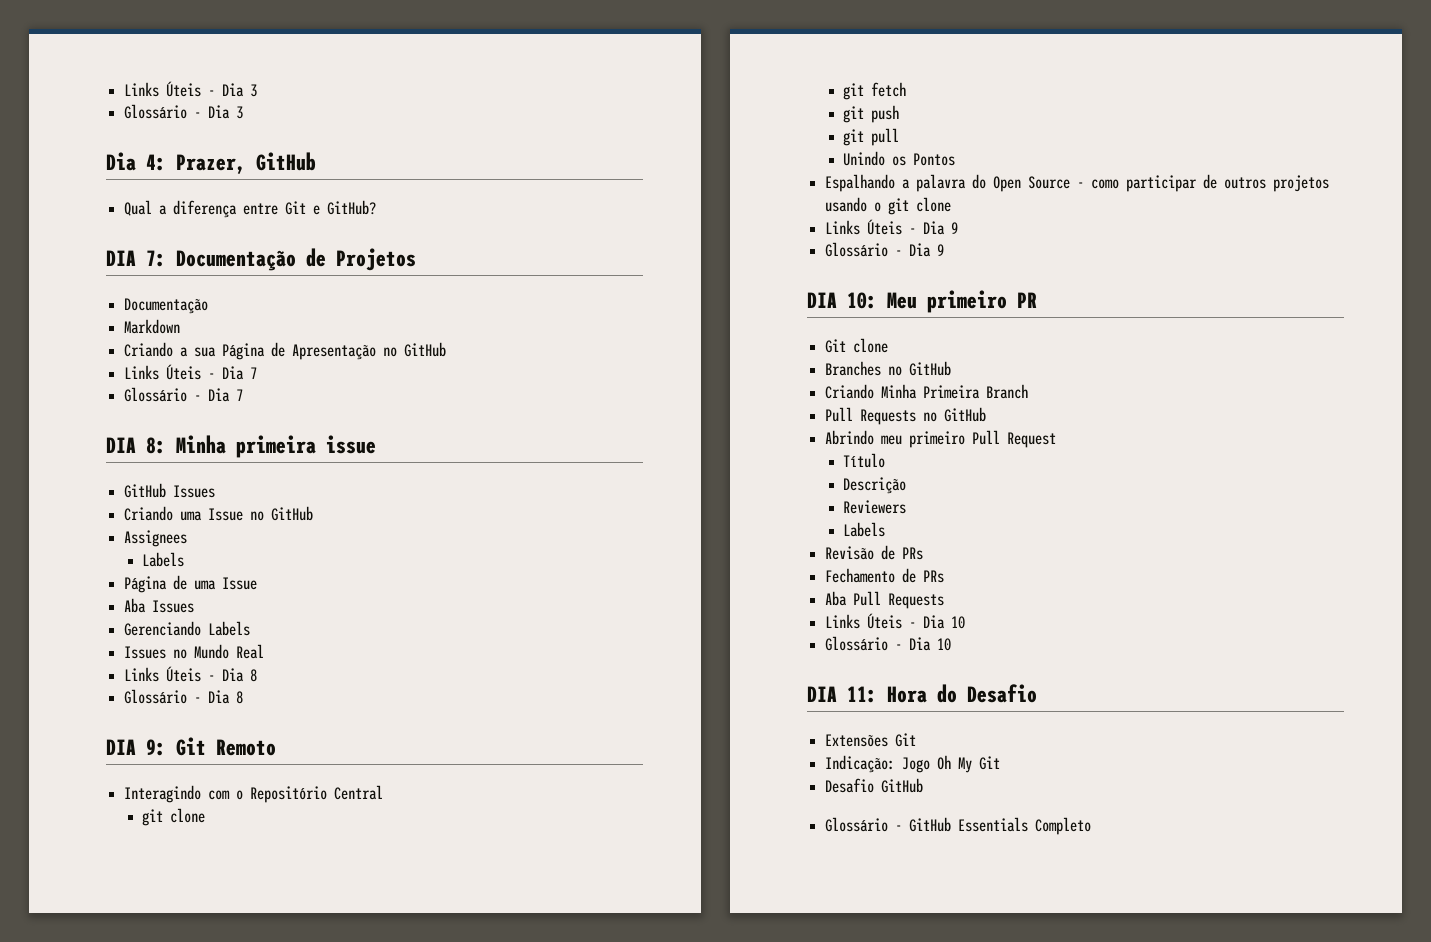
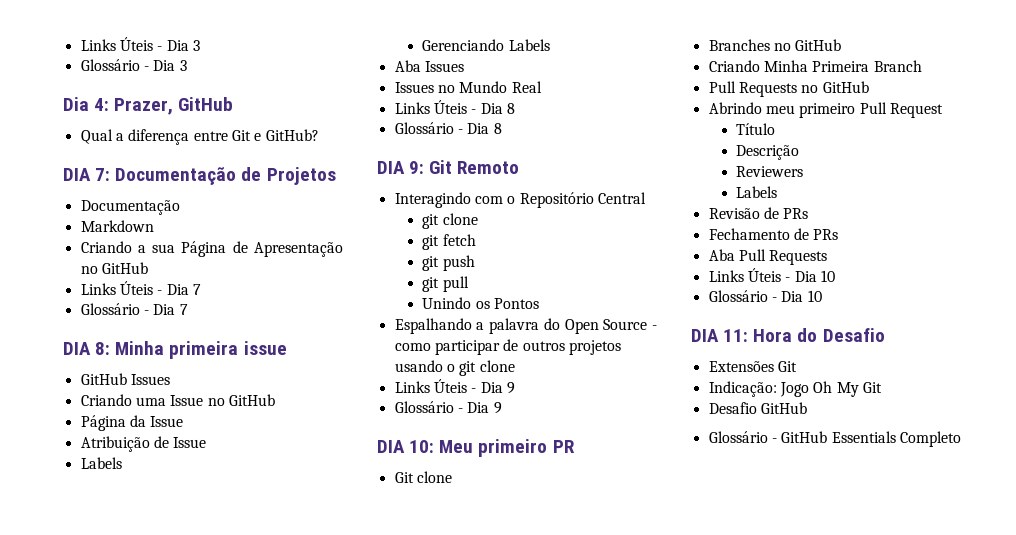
[124,530,188,547] [142,552,185,567] [124,575,258,593] Assignees // Labels // Página de uma Issue -> [80,415,184,431] [80,436,207,452] [80,457,122,469] [422,39,550,51] Página da Issue // Atribuição de Issue // Labels // Gerenciando Labels
[124,621,251,636] // Gerenciando Labels -> (464, 66) none

